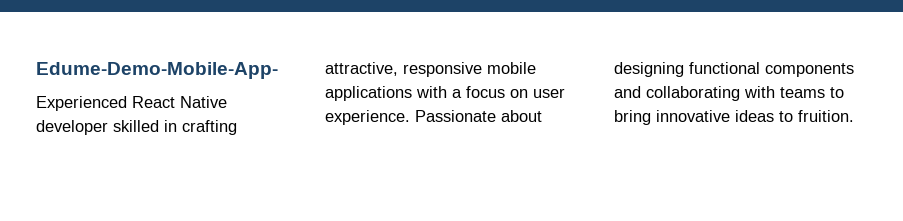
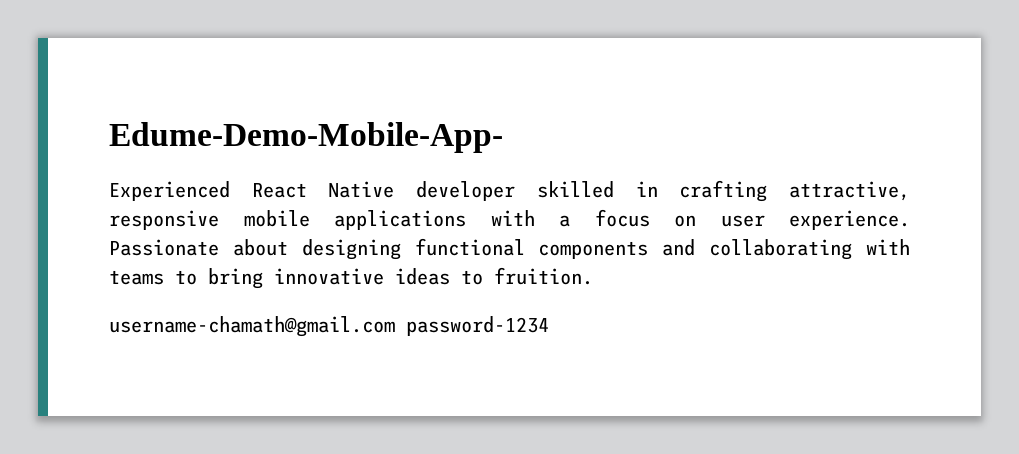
(854, 116) none -> [109,316,549,337] // username-chamath@gmail.com password-1234

